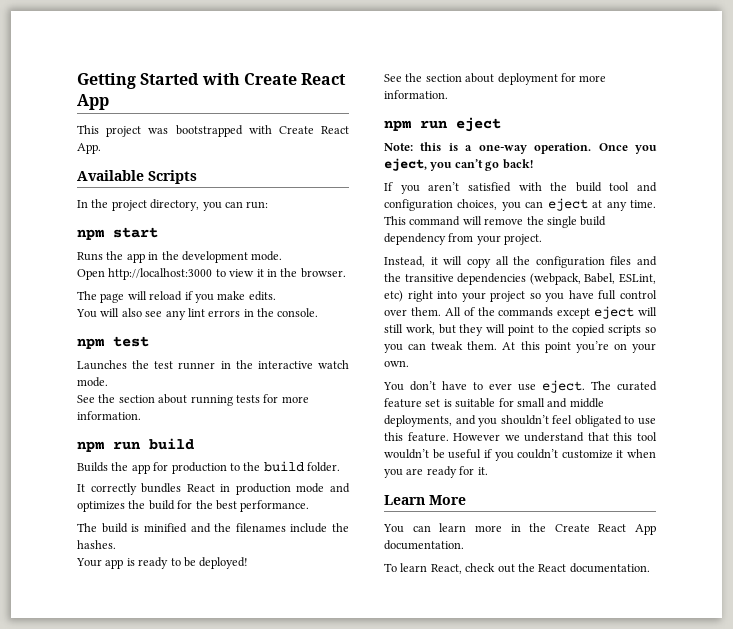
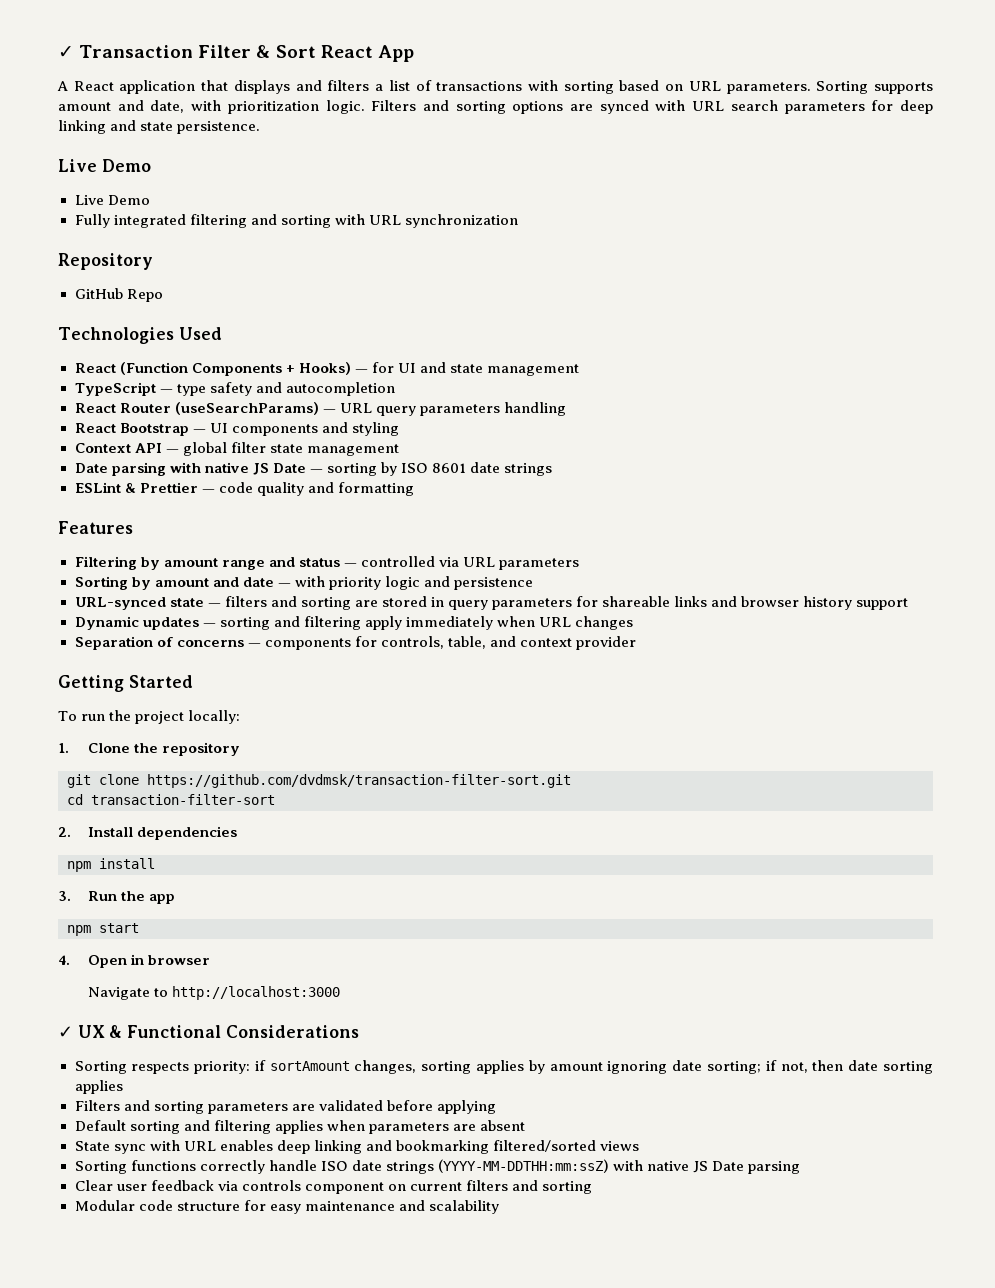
[77,73,347,89] [77,94,109,110] [77,125,349,137] [77,143,101,154] [77,170,197,184] [77,199,269,211] [77,227,158,240] [77,251,283,263] [77,268,346,280] [77,291,276,303] [76,308,319,320] [77,336,149,349] [77,360,349,370] [77,377,108,387] [77,394,309,406] [77,411,141,420] [77,438,194,452] [77,461,340,474] [77,483,351,495] [77,500,310,512] [77,523,349,533] [77,540,116,549] [76,557,249,569] [384,73,607,85] [384,90,448,99] [384,117,501,132] [384,142,657,154] [384,158,533,171] [384,182,657,194] [384,198,656,211] [384,216,607,228] [384,233,543,245] [384,256,657,268] [384,273,656,285] [384,290,657,302] [384,306,657,319] [384,324,656,336] [384,341,656,353] [384,360,409,367] [383,380,657,393] [384,398,604,408] [384,415,656,427] [384,432,657,442] [384,449,656,461] [384,466,488,478] [384,495,466,505] [383,523,656,535] [384,540,464,550] [384,563,650,574] Getting Started with Create React App // This project was bootstrapped with Create React App. // Available Scripts // In the project directory, you can run: // npm start // Runs the app in the development mode. // Open http://localhost:3000 to view it in the browser. // The page will reload if you make edits. // You will also see any lint errors in the console. // npm test // Launches the test runner in the interactive watch mode. // See the section about running tests for more information. // npm run build // Builds the app for production to the build folder. // It correctly bundles React in production mode and optimizes the build for the best performance. // The build is minified and the filenames include the hashes. // Your app is ready to be deployed! // See the section about deployment for more information. // npm run eject // Note: this is a one-way operation. Once you eject, you can’t go back! // If you aren’t satisfied with the build tool and configuration choices, you can eject at any time. This command will remove the single build dependency from your project. // Instead, it will copy all the configuration files and the transitive dependencies (webpack, Babel, ESLint, etc) right into your project so you have full control over them. All of the commands except eject will still work, but they will point to the copied scripts so you can tweak them. At this point you’re on your own. // You don’t have to ever use eject. The curated feature set is suitable for small and middle deployments, and you shouldn’t feel obligated to use this feature. However we understand that this tool wouldn’t be useful if you couldn’t customize it when you are ready for it. // Learn More // You can learn more in the Create React App documentation. // To learn React, check out the React documentation. -> [58,45,414,62] [57,80,933,94] [58,100,934,114] [58,120,261,134] [58,159,151,172] [74,195,150,205] [74,214,518,228] [58,253,153,270] [74,288,163,302] [58,327,222,344] [74,362,580,376] [74,382,395,396] [74,402,566,416] [74,422,399,436] [74,442,399,456] [74,462,553,476] [74,482,414,496] [58,521,133,534] [74,556,579,570] [74,576,534,590] [74,596,909,610] [74,616,633,630] [74,636,636,650] [58,675,193,692] [58,710,241,724] [58,742,240,756] [67,774,571,788] [67,794,275,805] [58,826,237,840] [67,858,155,872] [58,891,175,904] [67,923,139,936] [58,954,210,968] [87,986,340,1000] [58,1025,359,1038] [74,1060,933,1074] [74,1080,123,1094] [74,1100,496,1114] [74,1120,525,1134] [74,1140,639,1154] [74,1159,801,1174] [74,1180,592,1194] [74,1200,499,1214] ✓ Transaction Filter & Sort React App // A React application that displays and filters a list of transactions with sorting based on URL parameters. Sorting supports amount and date, with prioritization logic. Filters and sorting options are synced with URL search parameters for deep linking and state persistence. // Live Demo // Live Demo // Fully integrated filtering and sorting with URL synchronization // Repository // GitHub Repo // Technologies Used // React (Function Components + Hooks) — for UI and state management // TypeScript — type safety and autocompletion // React Router (useSearchParams) — URL query parameters handling // React Bootstrap — UI components and styling // Context API — global filter state management // Date parsing with native JS Date — sorting by ISO 8601 date strings // ESLint & Prettier — code quality and formatting // Features // Filtering by amount range and status — controlled via URL parameters // Sorting by amount and date — with priority logic and persistence // URL-synced state — filters and sorting are stored in query parameters for shareable links and browser history support // Dynamic updates — sorting and filtering apply immediately when URL changes // Separation of concerns — components for controls, table, and context provider // Getting Started // To run the project locally: // 1. Clone the repository // git clone https://github.com/dvdmsk/transaction-filter-sort.git // cd transaction-filter-sort // 2. Install dependencies // npm install // 3. Run the app // npm start // 4. Open in browser // Navigate to http://localhost:3000 // ✓ UX & Functional Considerations // Sorting respects priority: if sortAmount changes, sorting applies by amount ignoring date sorting; if not, then date sorting applies // Filters and sorting parameters are validated before applying // Default sorting and filtering applies when parameters are absent // State sync with URL enables deep linking and bookmarking filtered/sorted views // Sorting functions correctly handle ISO date strings (YYYY-MM-DDTHH:mm:ssZ) with native JS Date parsing // Clear user feedback via controls component on current filters and sorting // Modular code structure for easy maintenance and scalability

